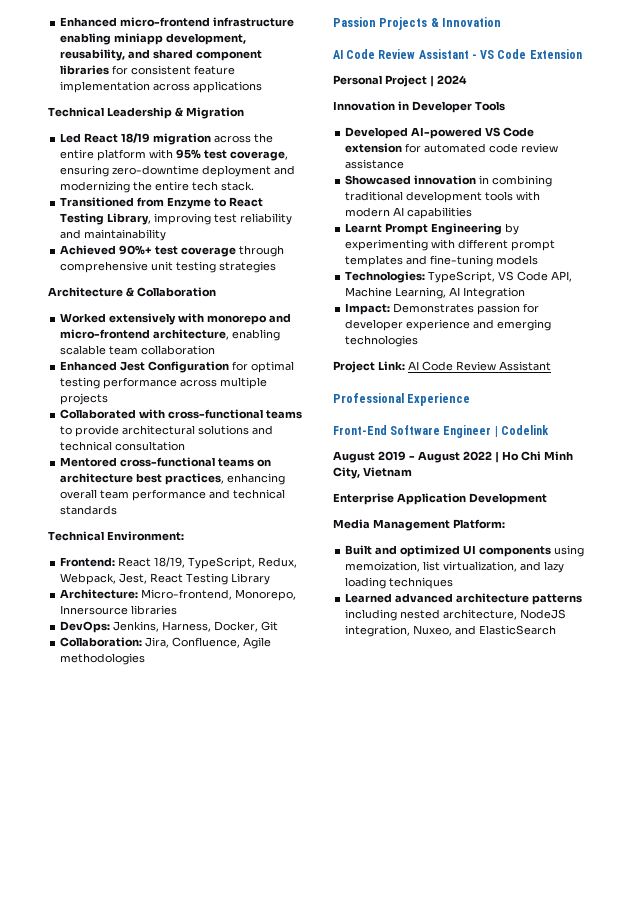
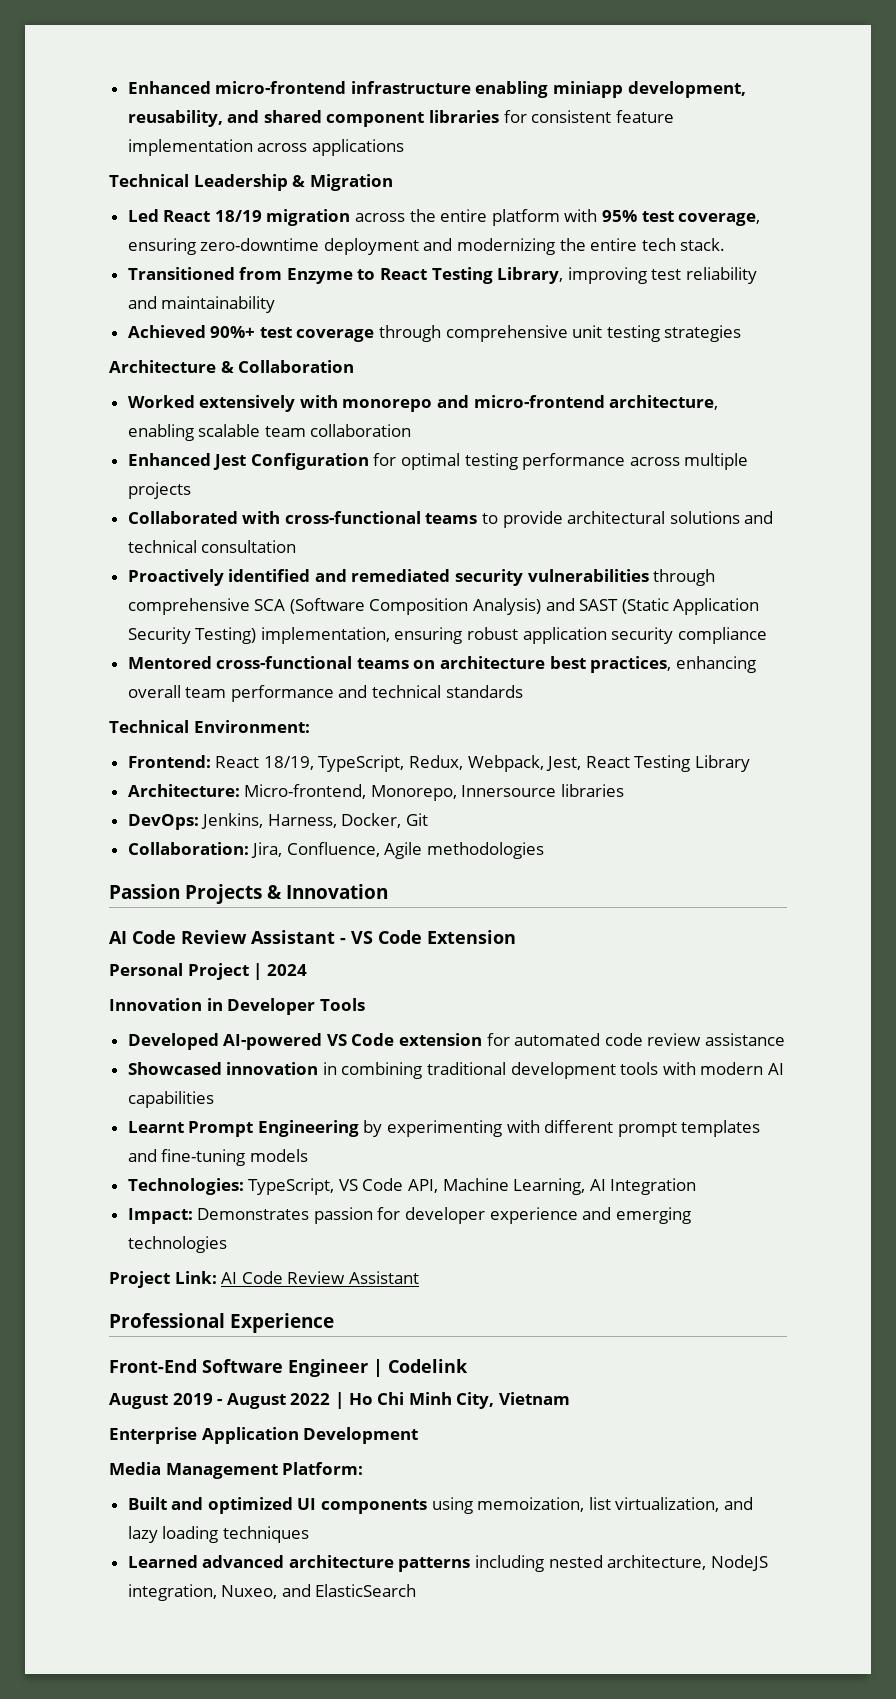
(186, 446) none -> [127,569,716,586] [127,598,760,615] [127,627,767,644] // Proactively identified and remediated security vulnerabilities through comprehensive SCA (Software Composition Analysis) and SAST (Static Application Security Testing) implementation, ensuring robust application security compliance

